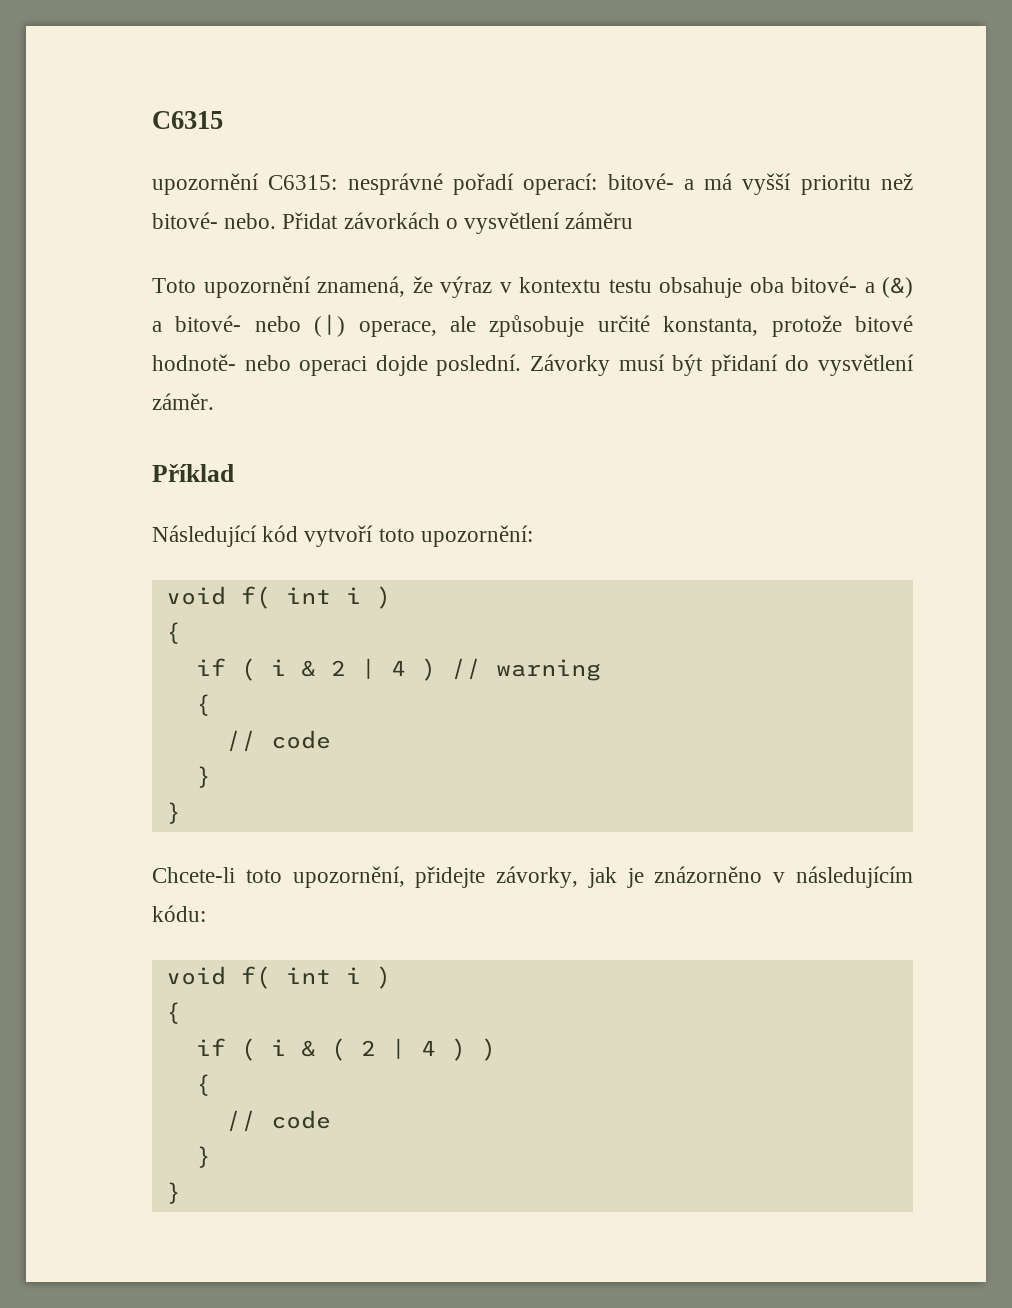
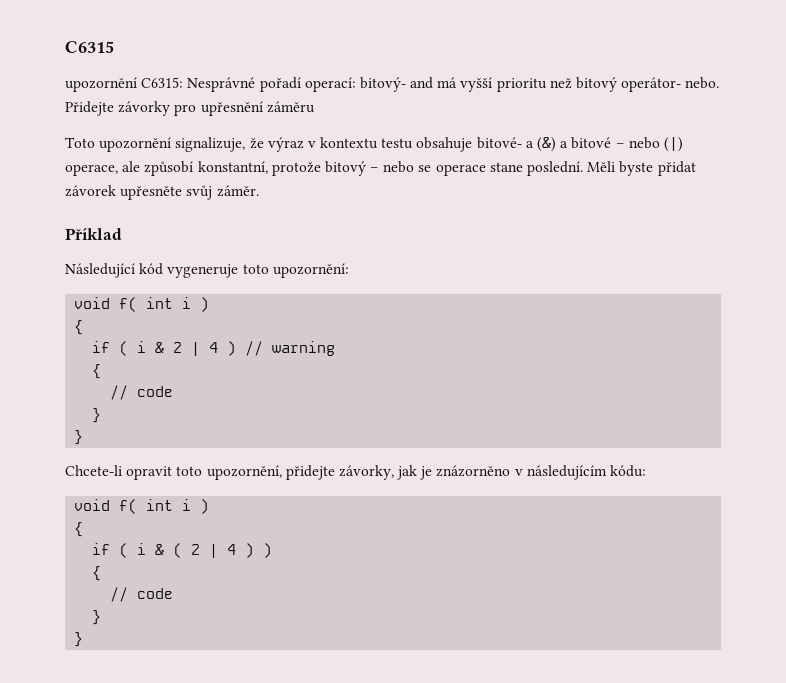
[347,173,443,195] nesprávné -> [187,77,256,92] Nesprávné
[607,173,694,190] bitové- a -> [359,77,434,92] bitový- and
[152,212,561,234] bitové- nebo. Přidat závorkách o vysvětlení -> [576,77,720,92] [65,101,263,116] bitový operátor- nebo. Přidejte závorky pro upřesnění
[317,276,405,297] znamená, -> [175,137,246,152] signalizuje,
[749,277,784,293] oba -> (473, 144) none
[175,315,242,332] bitové- -> [571,137,625,149] bitové –
[489,315,913,337] [152,354,915,376] způsobuje určité konstanta, protože bitové hodnotě- nebo operaci dojde poslední. Závorky musí být přidaní do vysvětlení -> [144,161,696,176] [65,185,213,200] způsobí konstantní, protože bitový – nebo se operace stane poslední. Měli byste přidat závorek upřesněte svůj
[304,525,374,547] vytvoří -> [167,264,239,278] vygeneruje
(235, 875) none -> [126,466,173,480] opravit

